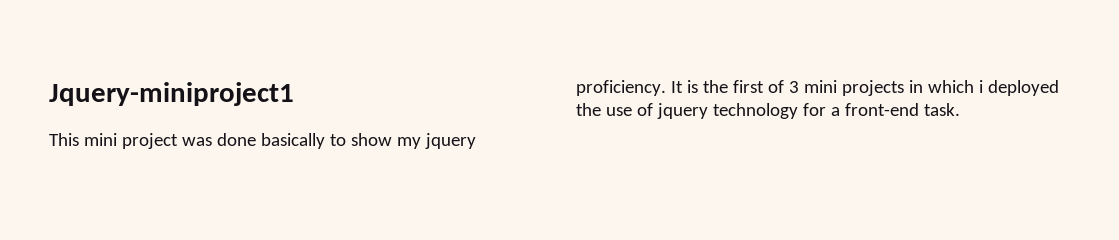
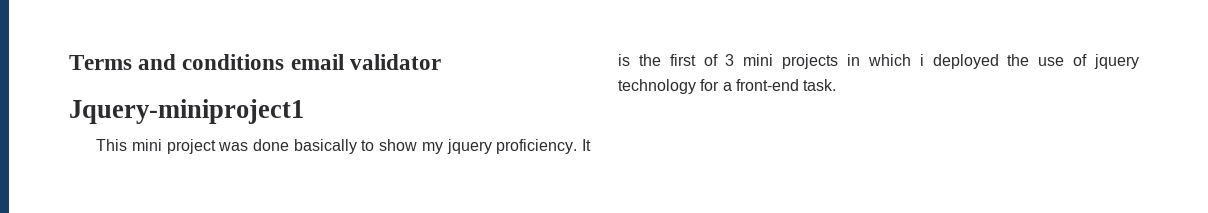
(49, 94) none -> [69,54,441,70] Terms and conditions email validator //

